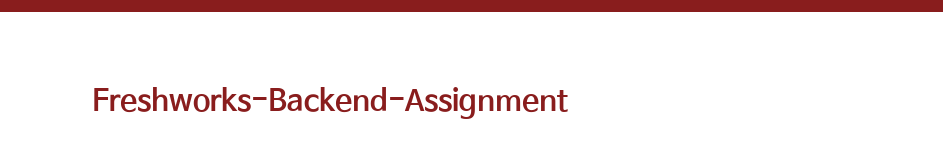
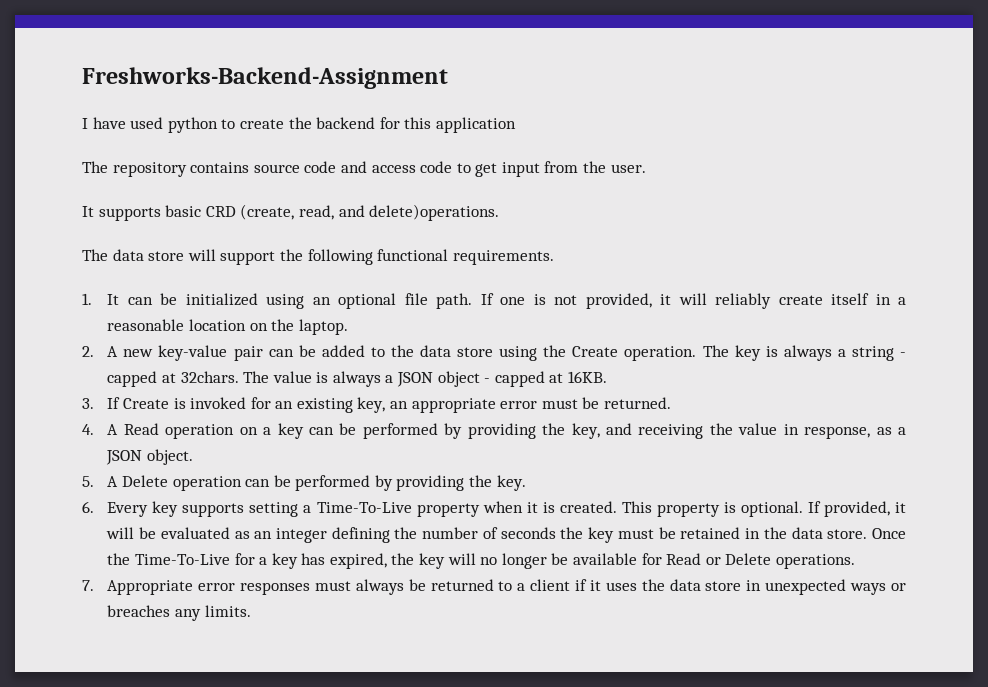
(568, 103) none -> [82,117,516,133] [82,161,646,177] [82,204,500,221] [82,249,554,265] [82,293,907,309] [107,319,348,335] [82,345,907,361] [107,371,607,387] [82,397,671,413] [82,423,906,439] [106,449,193,465] [82,475,526,491] [82,501,906,517] [106,527,907,543] [107,553,855,569] [82,579,906,595] [107,605,251,621] // I have used python to create the backend for this application // The repository contains source code and access code to get input from the user. // It supports basic CRD (create, read, and delete)operations. // The data store will support the following functional requirements. // 1. It can be initialized using an optional file path. If one is not provided, it will reliably create itself in a reasonable location on the laptop. // 2. A new key-value pair can be added to the data store using the Create operation. The key is always a string - capped at 32chars. The value is always a JSON object - capped at 16KB. // 3. If Create is invoked for an existing key, an appropriate error must be returned. // 4. A Read operation on a key can be performed by providing the key, and receiving the value in response, as a JSON object. // 5. A Delete operation can be performed by providing the key. // 6. Every key supports setting a Time-To-Live property when it is created. This property is optional. If provided, it will be evaluated as an integer defining the number of seconds the key must be retained in the data store. Once the Time-To-Live for a key has expired, the key will no longer be available for Read or Delete operations. // 7. Appropriate error responses must always be returned to a client if it uses the data store in unexpected ways or breaches any limits.

